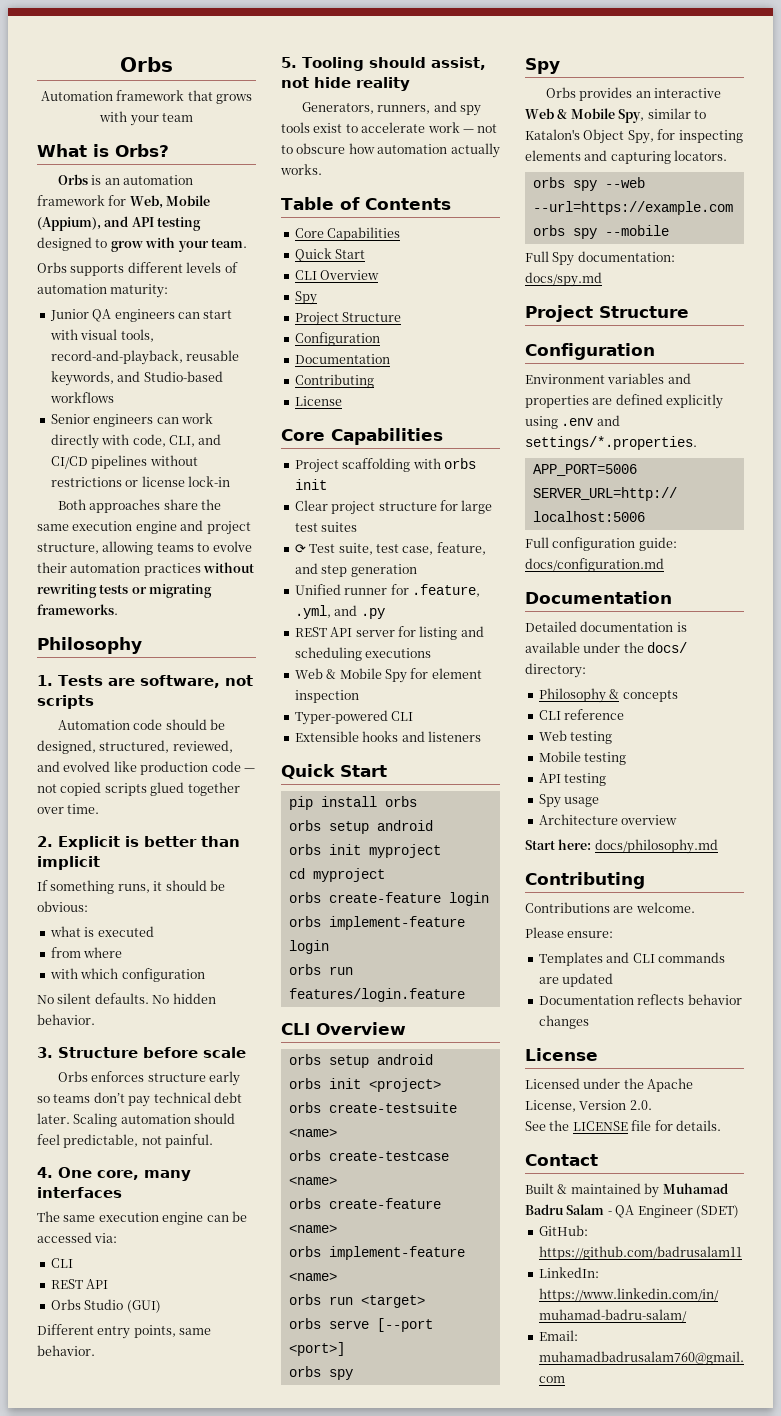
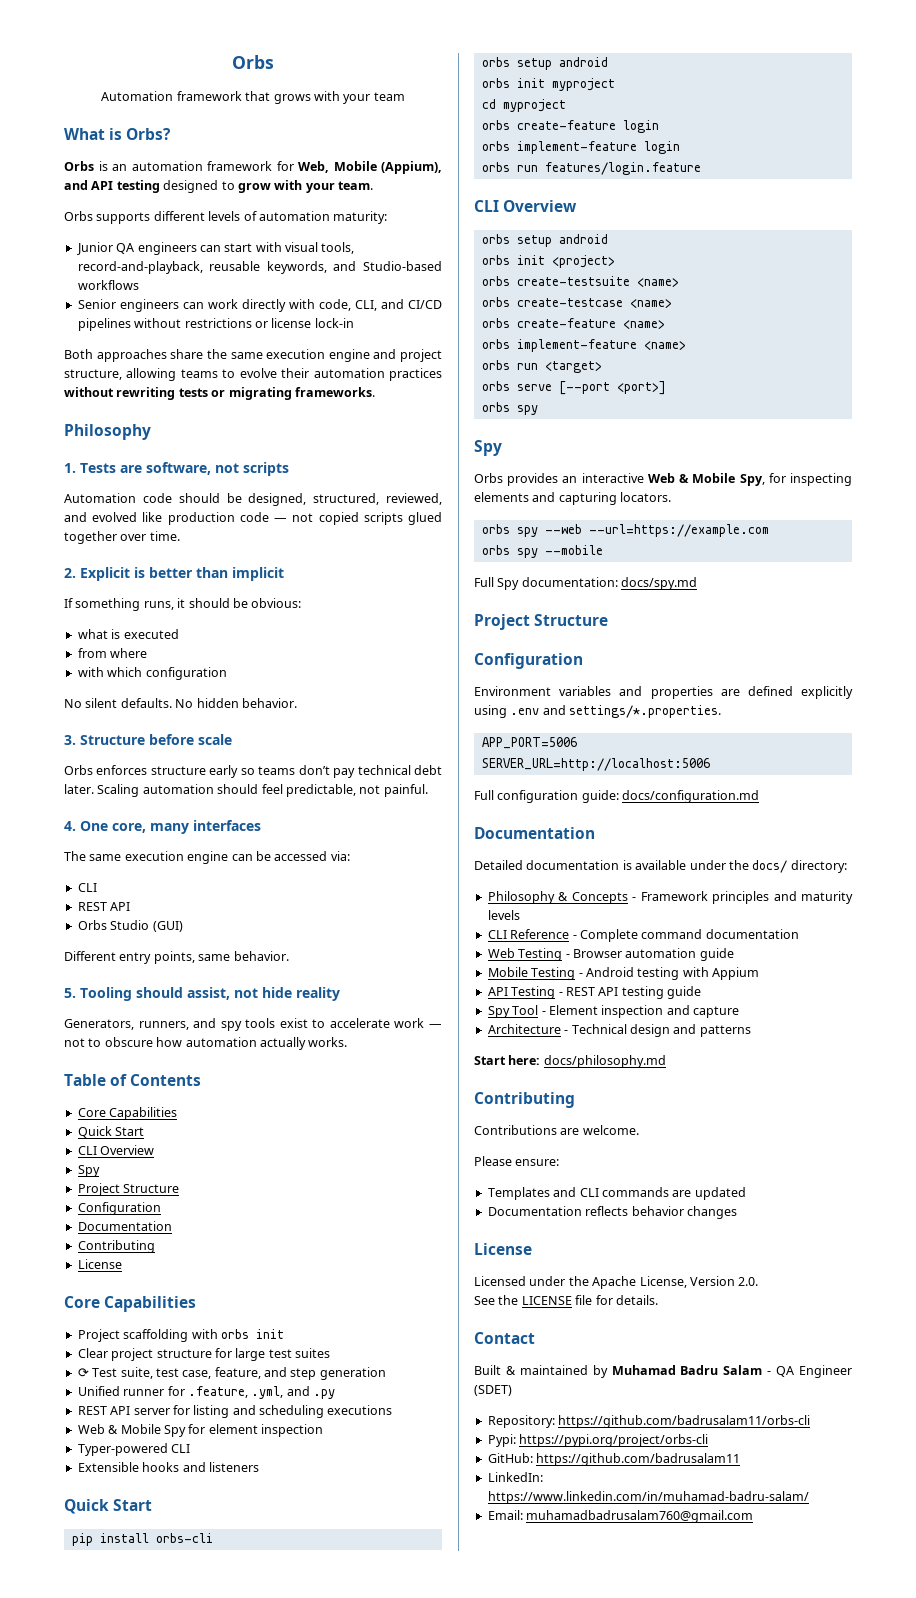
[384,796,417,807] orbs -> [155,1533,213,1543] orbs-cli
[647,108,706,119] [525,129,654,144] similar to Katalon's Object Spy, -> (765, 480) none
[622,690,678,702] [538,709,625,720] [538,730,613,744] [538,751,627,765] [538,773,607,786] [538,794,600,808] [538,814,678,825] concepts // CLI reference // Web testing // Mobile testing // API testing // Spy usage // Architecture overview -> [571,891,853,904] [487,910,520,920] [487,929,799,942] [487,948,734,961] [487,967,759,980] [487,986,701,999] [487,1005,739,1018] [487,1024,751,1037] Concepts - Framework principles and maturity levels // CLI Reference - Complete command documentation // Web Testing - Browser automation guide // Mobile Testing - Android testing with Appium // API Testing - REST API testing guide // Spy Tool - Element inspection and capture // Architecture - Technical design and patterns
(739, 1211) none -> [487,1415,811,1428] [487,1434,709,1447] // Repository: https://github.com/badrusalam11/orbs-cli // Pypi: https://pypi.org/project/orbs-cli

